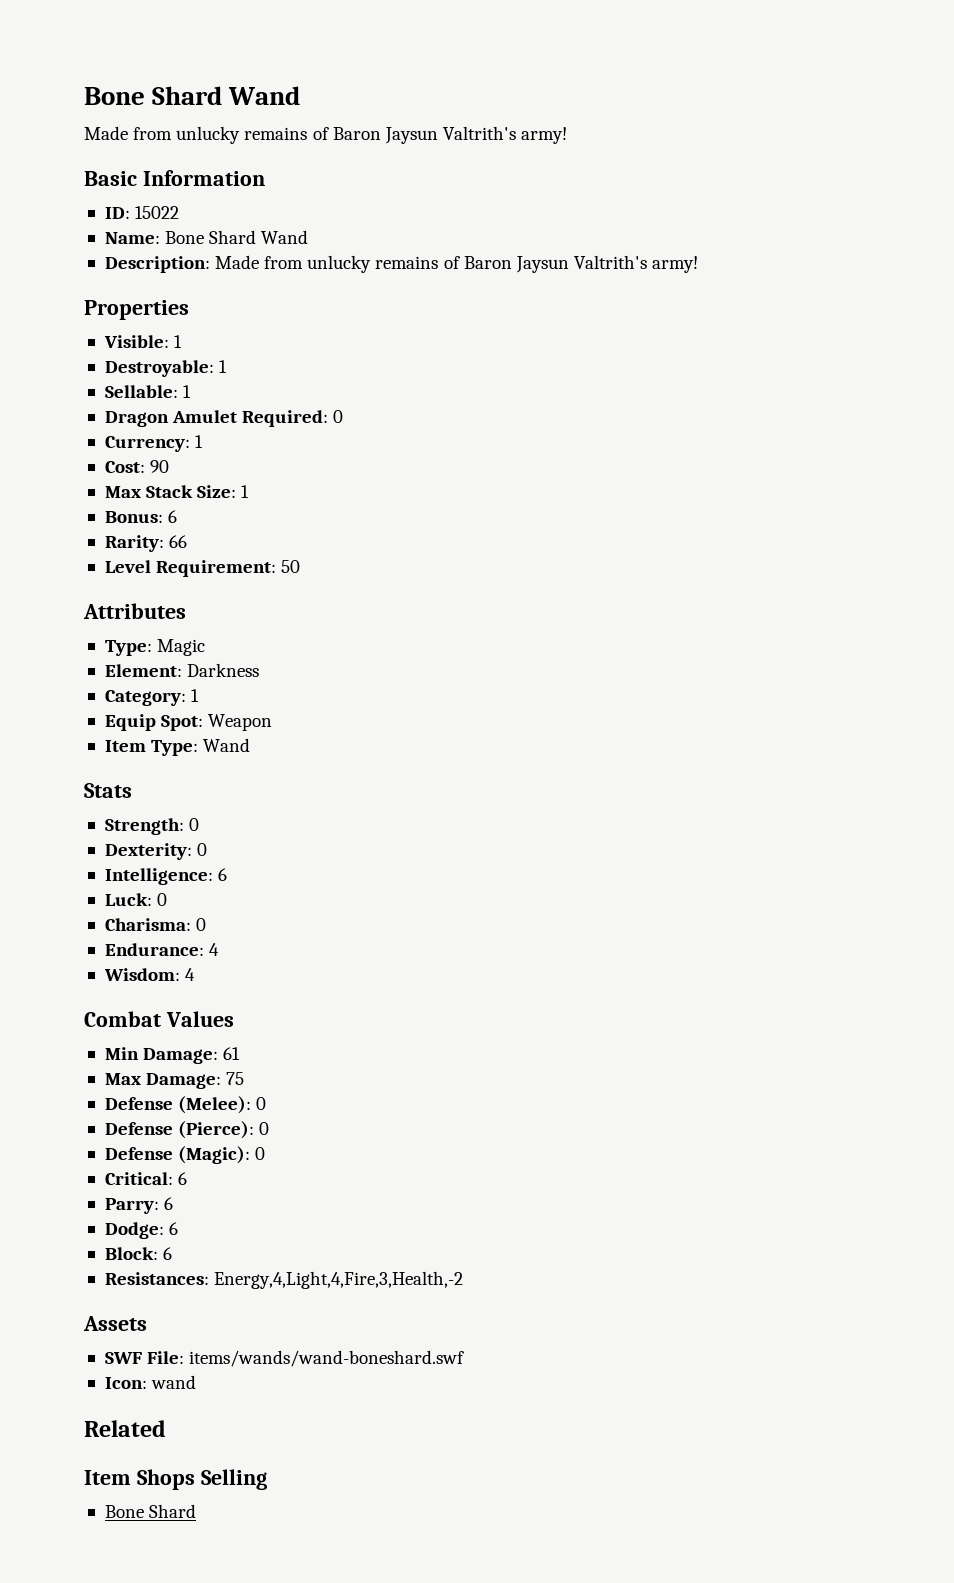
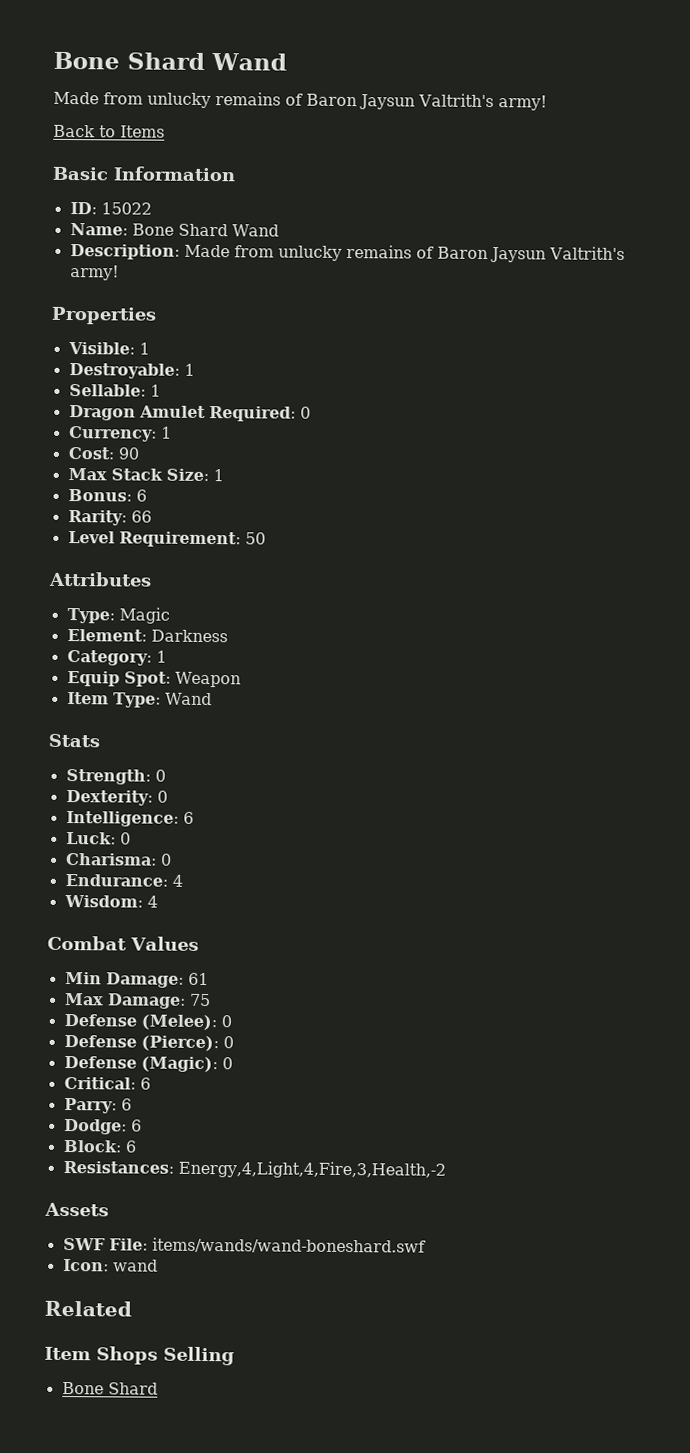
(568, 135) none -> [53,124,165,138] // Back to Items

